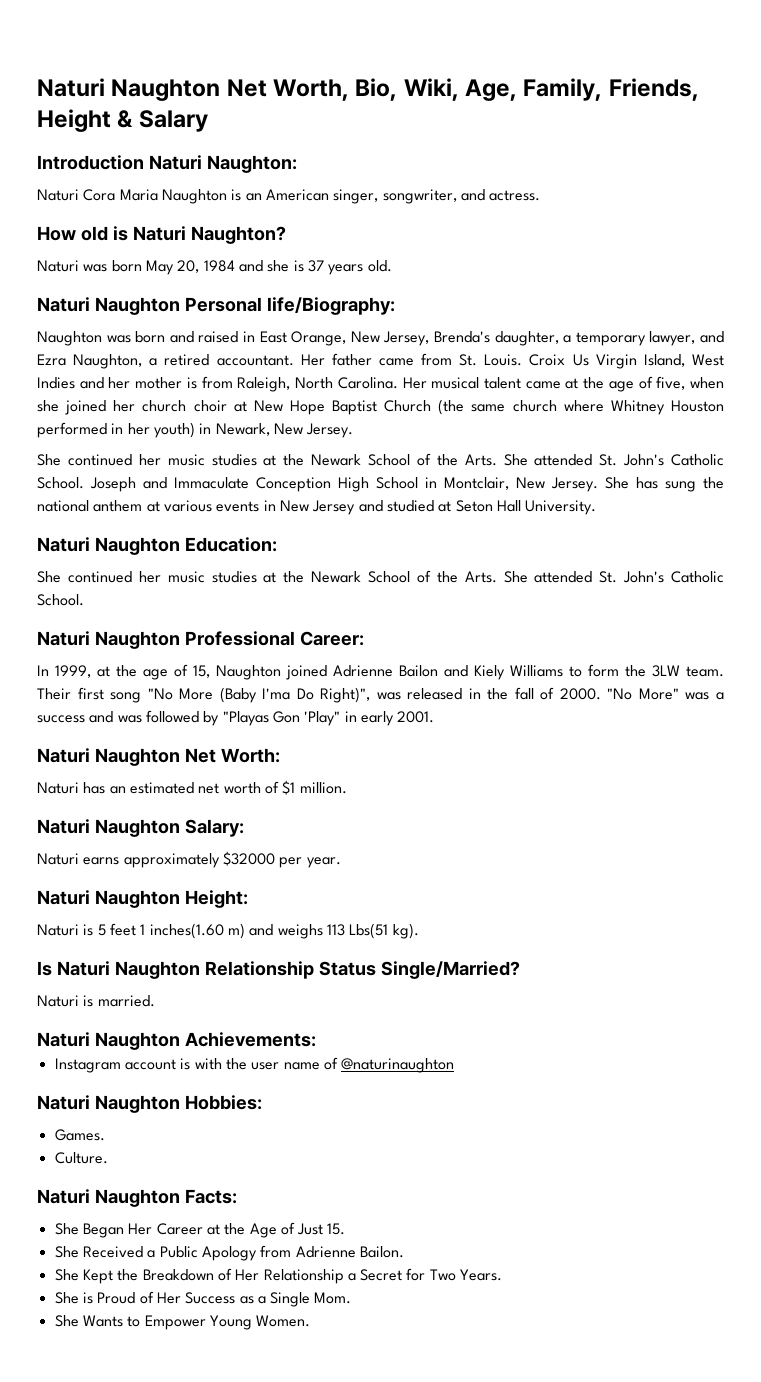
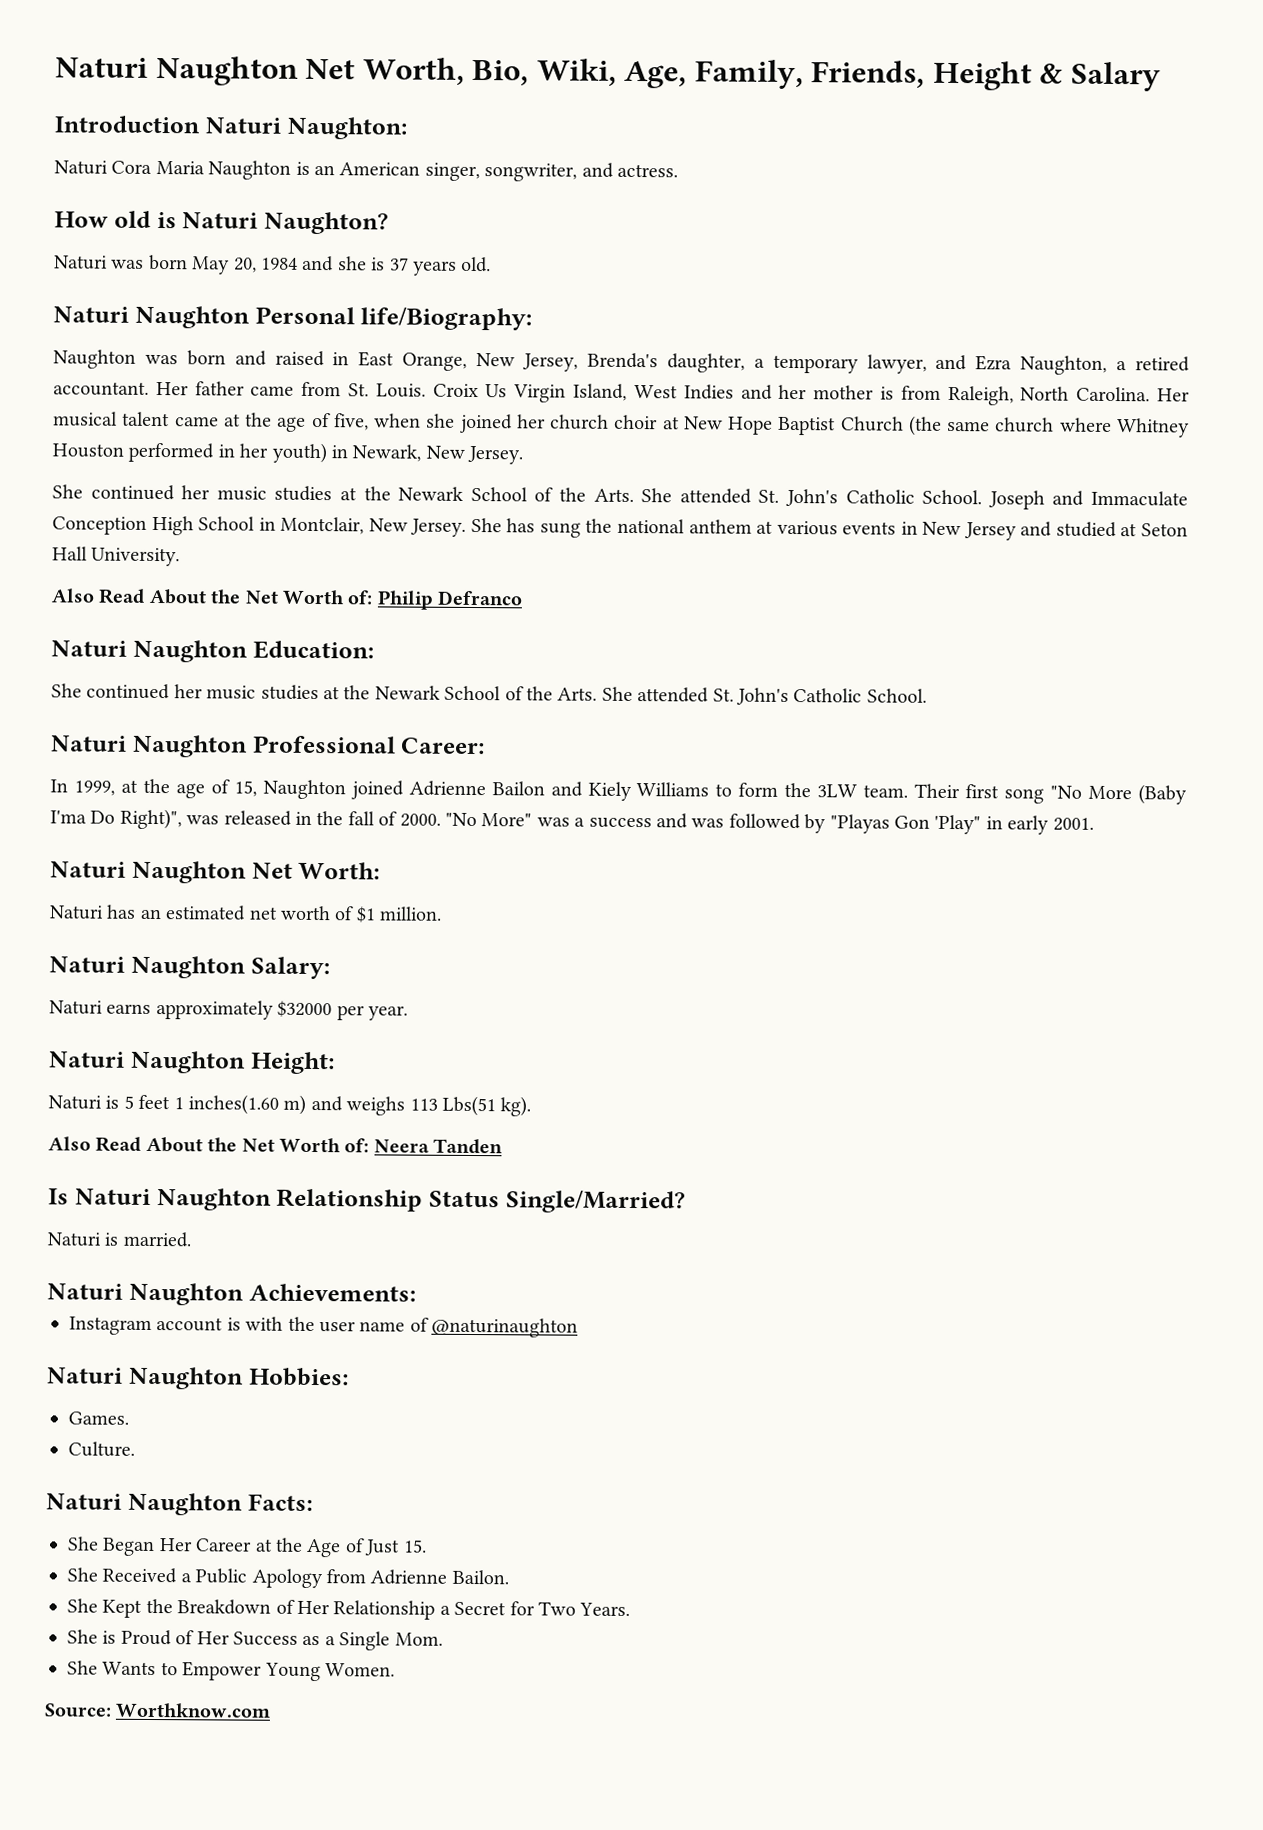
(597, 507) none -> [51,588,524,610] // Also Read About the Net Worth of: Philip Defranco
(419, 931) none -> [48,1136,504,1155] // Also Read About the Net Worth of: Neera Tanden
(311, 1321) none -> [44,1702,272,1718] // Source: Worthknow.com

